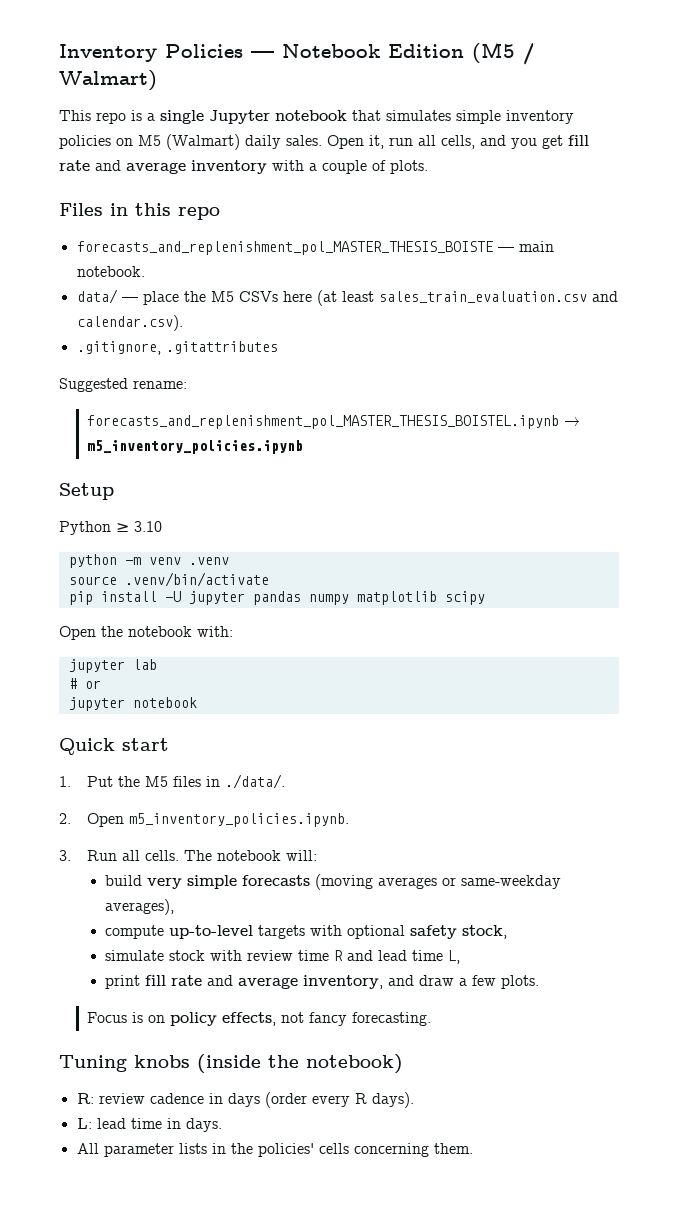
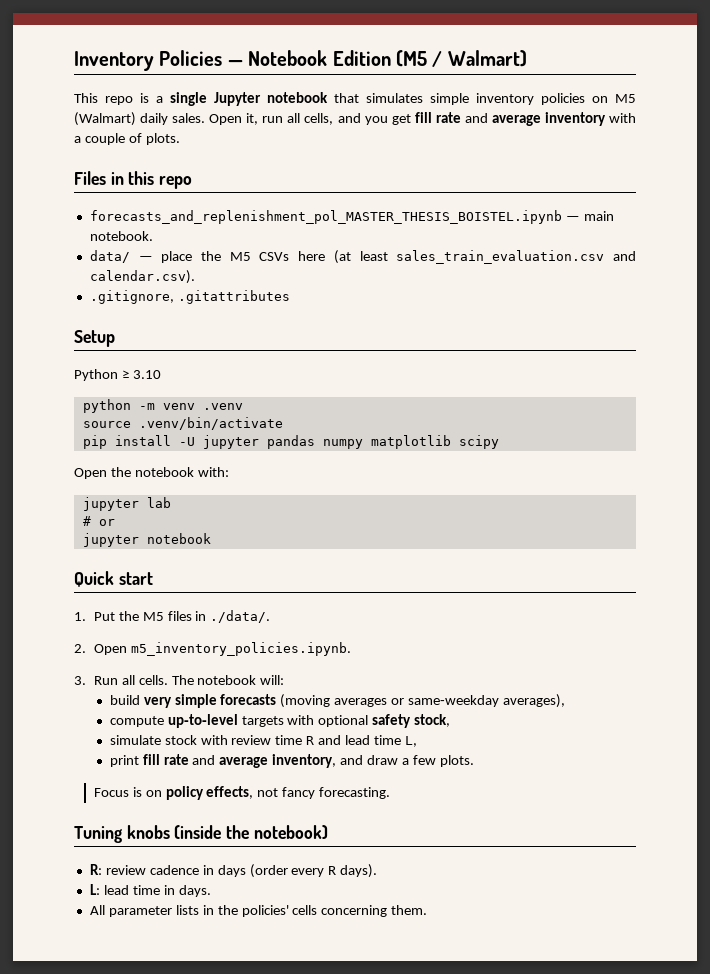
[76,241,493,255] forecasts_and_replenishment_pol_MASTER_THESIS_BOISTE -> [89,210,562,224] forecasts_and_replenishment_pol_MASTER_THESIS_BOISTEL.ipynb
[59,378,187,392] [87,415,581,429] [87,440,304,454] // Suggested rename: // forecasts_and_replenishment_pol_MASTER_THESIS_BOISTEL.ipynb → m5_inventory_policies.ipynb -> (290, 297) none

